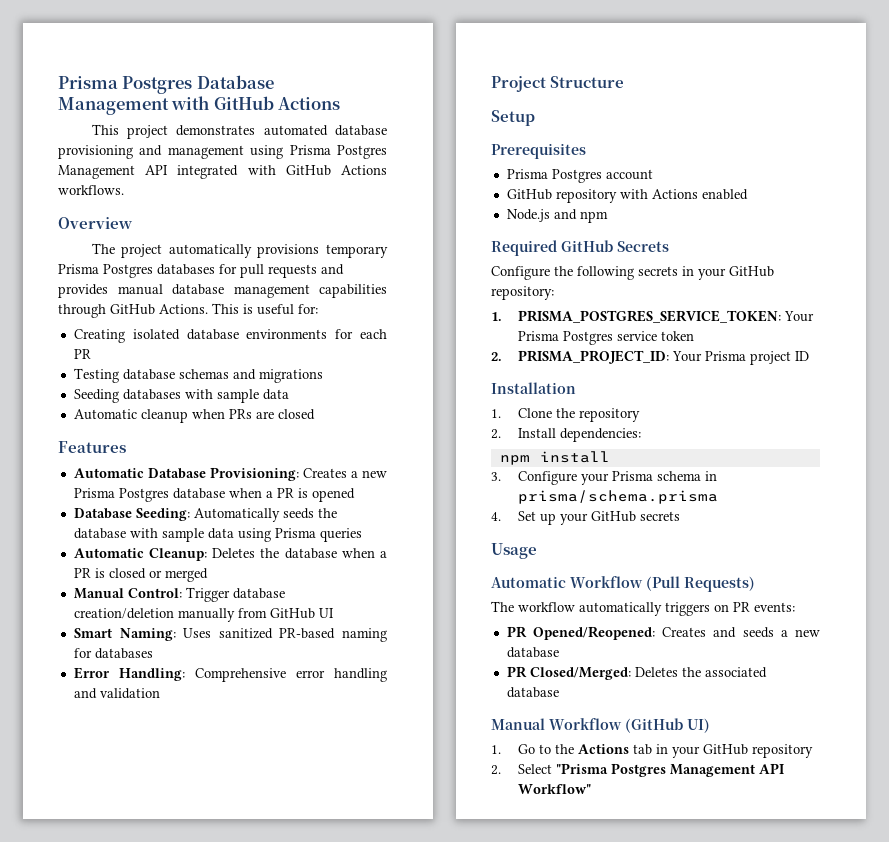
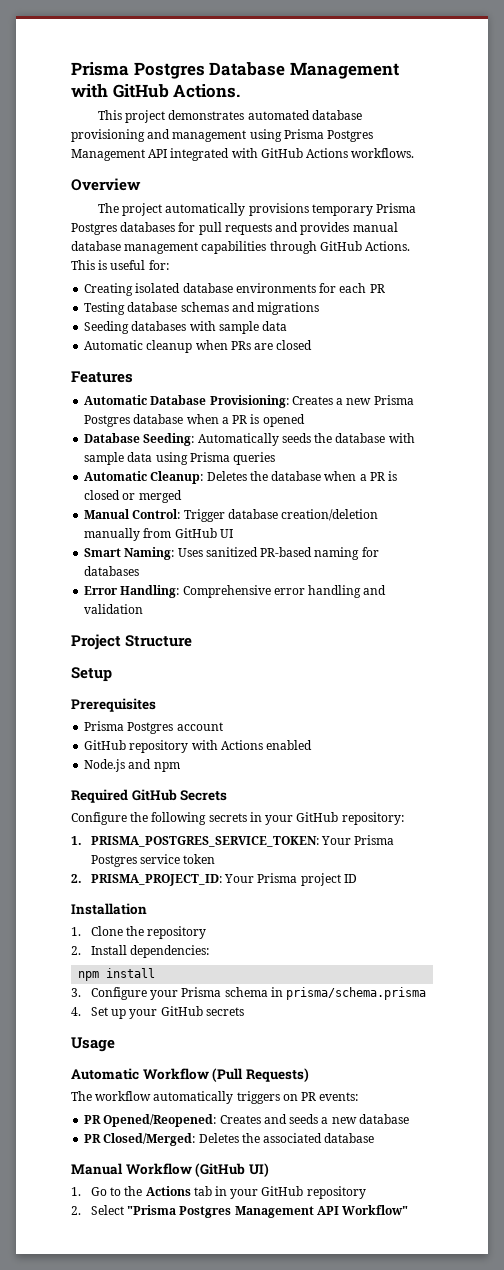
[278,97,341,110] Actions -> [173,84,241,98] Actions.

